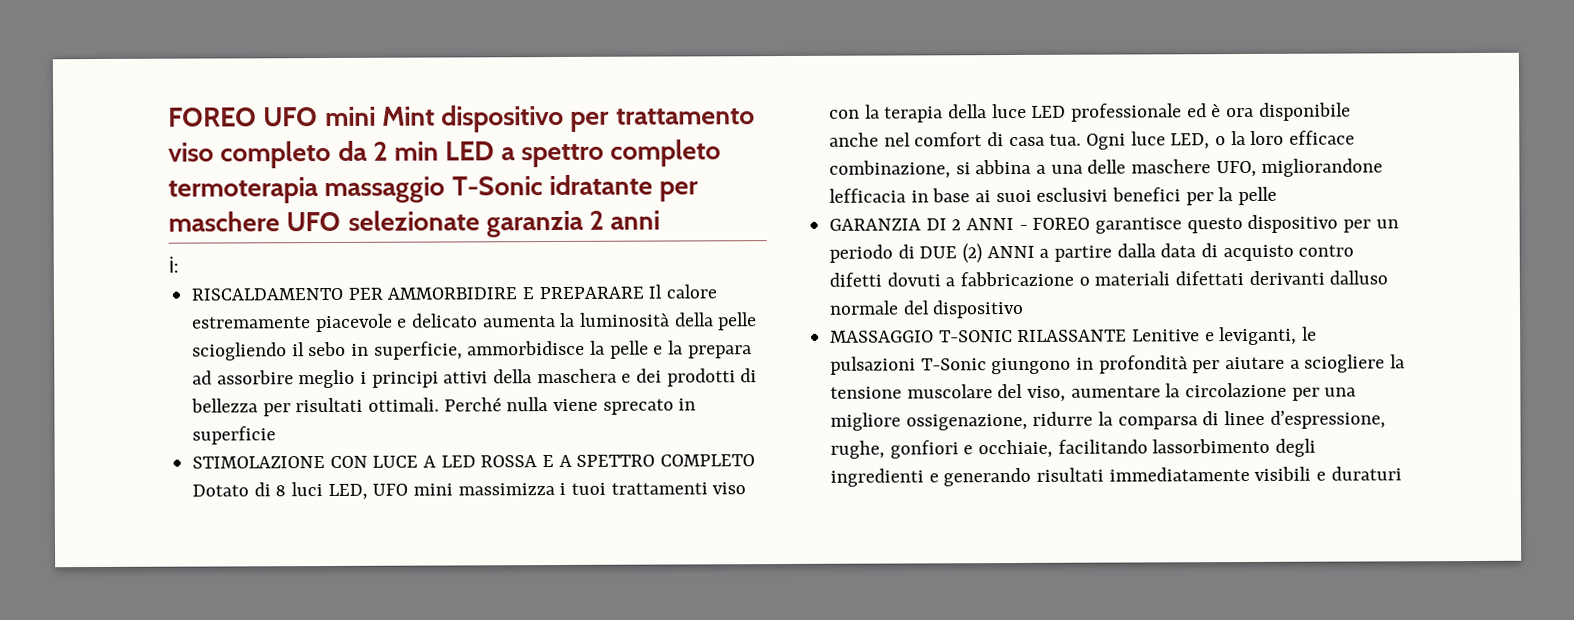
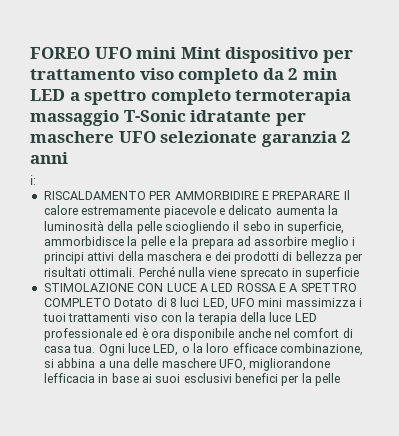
[829,214,1399,234] [829,243,1355,264] [829,270,1389,287] [829,299,1025,319] [830,326,1318,346] [830,354,1406,375] [830,382,1357,402] [830,410,1386,431] [830,438,1317,459] [830,466,1402,487] // GARANZIA DI 2 ANNI - FOREO garantisce questo dispositivo per un periodo di DUE (2) ANNI a partire dalla data di acquisto contro difetti dovuti a fabbricazione o materiali difettati derivanti dalluso normale del dispositivo // MASSAGGIO T-SONIC RILASSANTE Lenitive e leviganti, le pulsazioni T-Sonic giungono in profondità per aiutare a sciogliere la tensione muscolare del viso, aumentare la circolazione per una migliore ossigenazione, ridurre la comparsa di linee d’espressione, rughe, gonfiori e occhiaie, facilitando lassorbimento degli ingredienti e generando risultati immediatamente visibili e duraturi -> (341, 379) none

